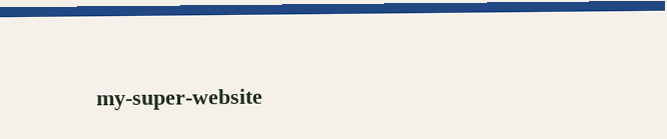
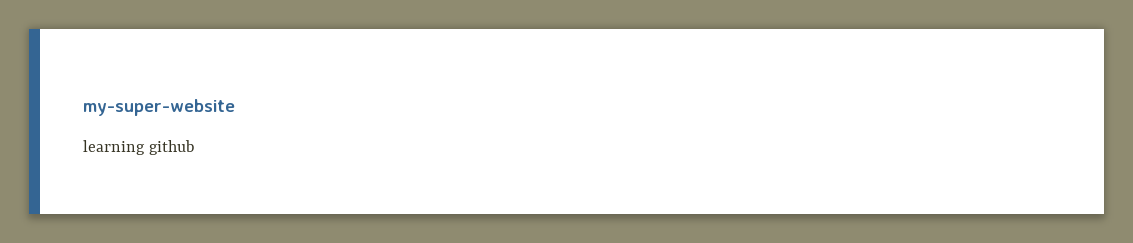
(263, 99) none -> [83,140,195,155] // learning github

